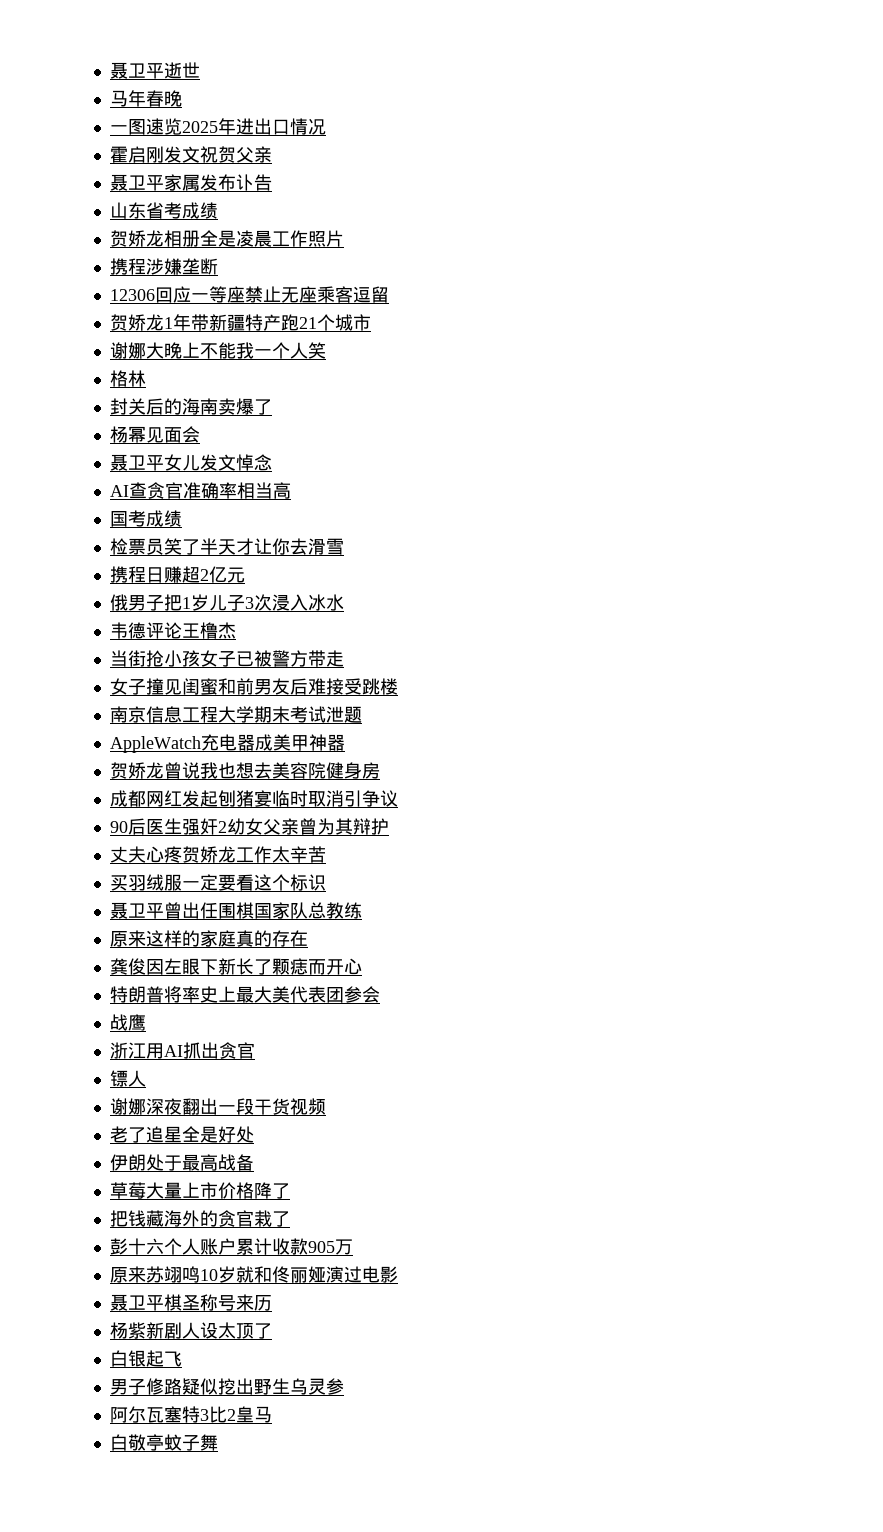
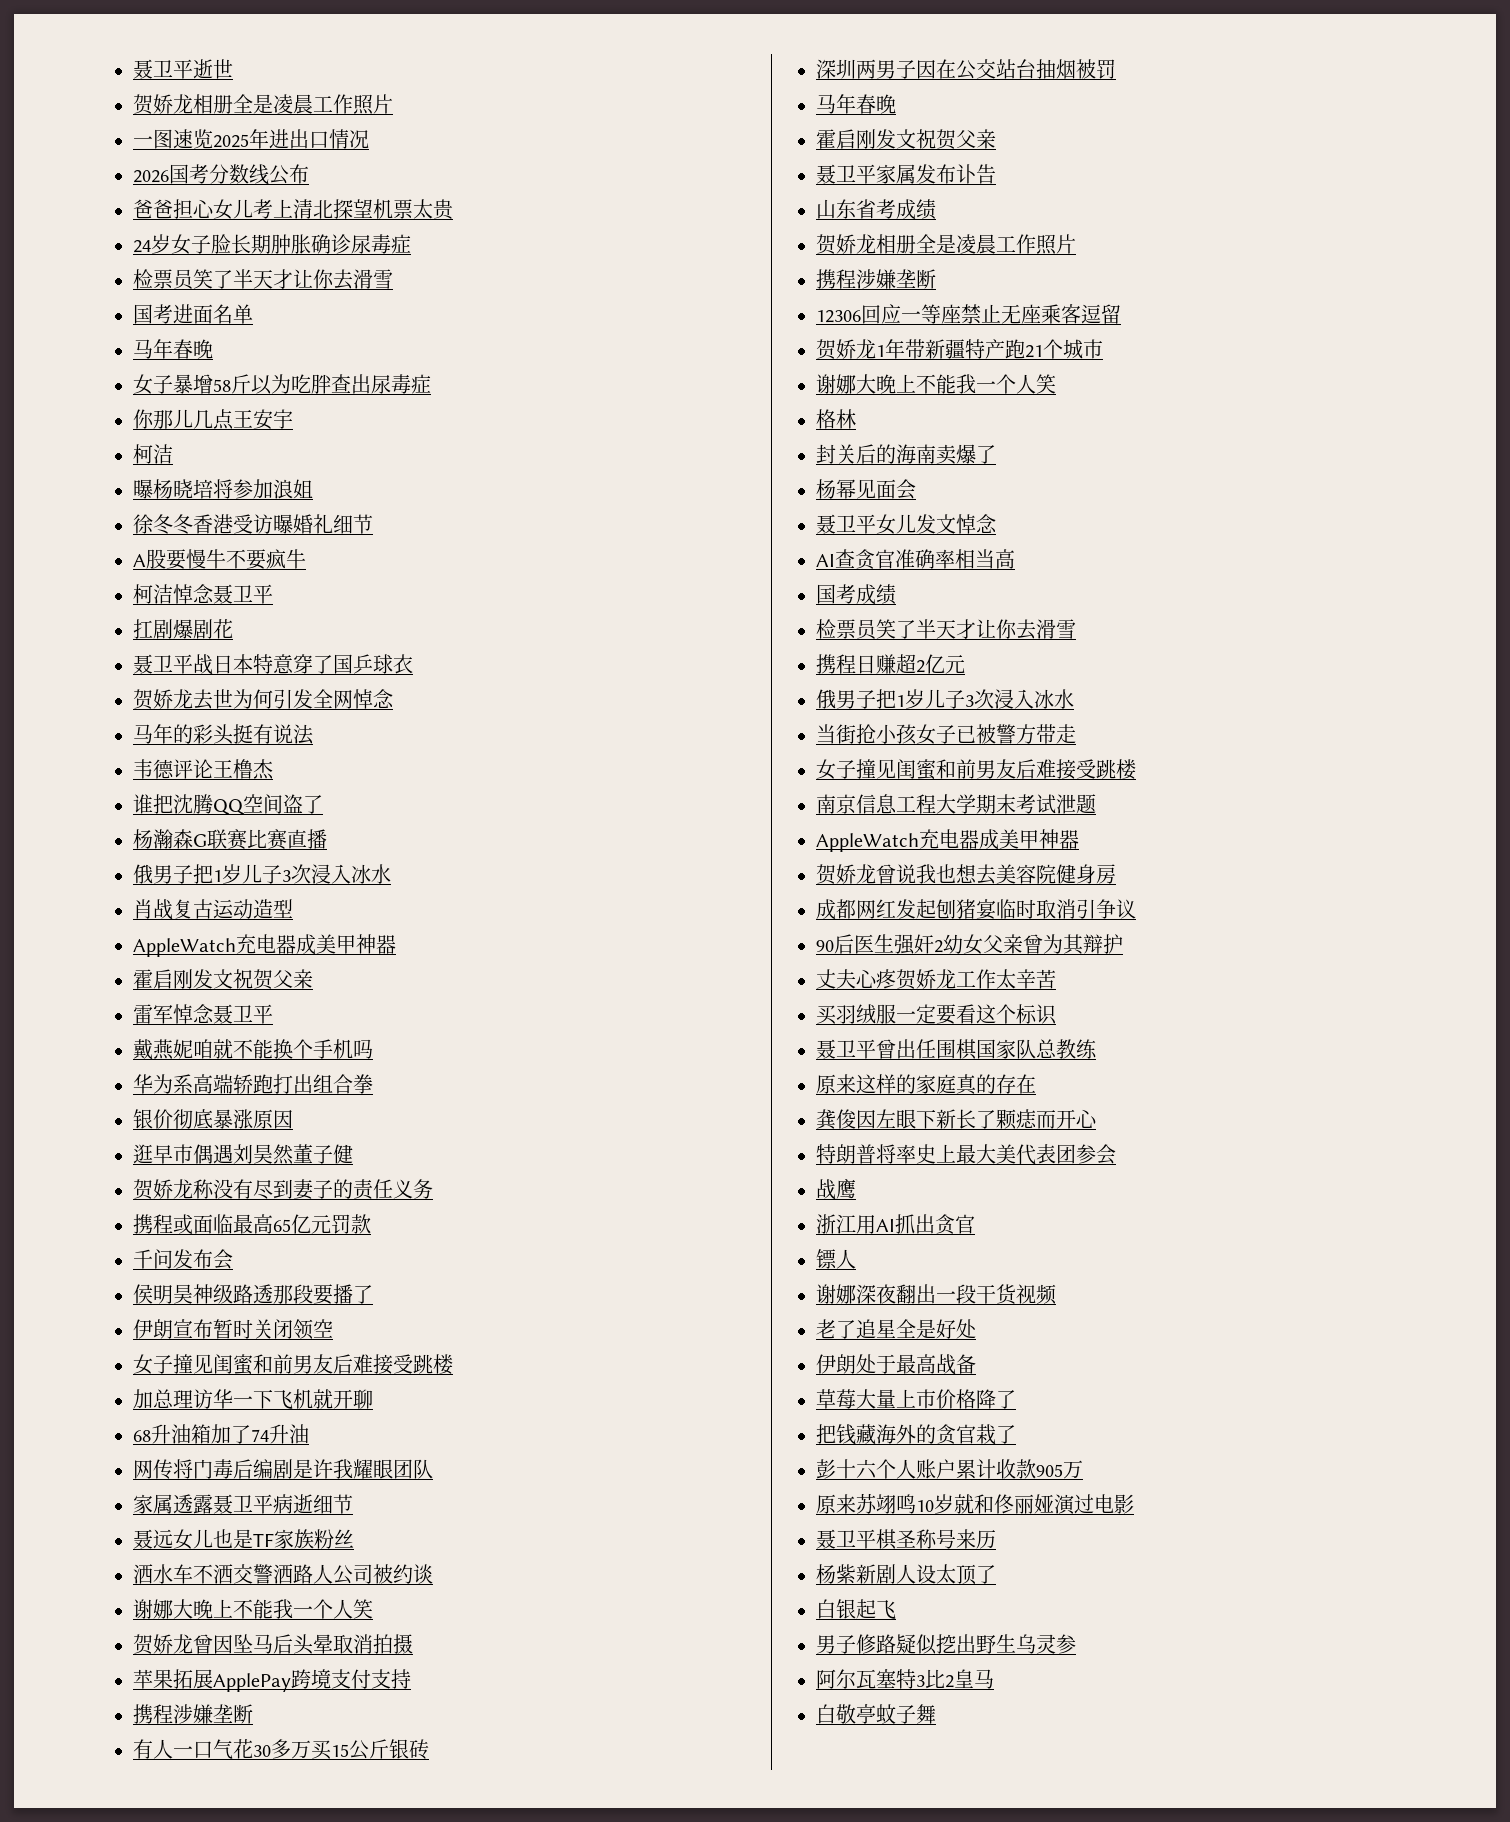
[109,90,182,107] 马年春晚 -> [133,94,393,115] 贺娇龙相册全是凌晨工作照片
(326, 126) none -> [133,164,309,185] [133,199,455,220] [133,234,411,255] [133,269,393,290] [133,304,253,324] [133,339,213,359] [133,374,431,395] [133,409,293,430] [133,444,173,464] [133,479,313,499] [133,514,373,535] [133,549,306,570] [133,584,273,604] [133,619,233,639] [133,654,413,675] [133,689,394,710] [133,724,314,745] [133,759,274,780] [133,794,323,815] [133,829,327,850] [133,864,391,884] [133,899,293,920] [133,934,396,957] [133,969,313,990] [133,1004,273,1024] [133,1039,373,1060] [133,1074,373,1094] [133,1109,293,1129] [133,1144,353,1165] [133,1179,433,1200] [133,1214,371,1235] [133,1249,233,1270] [133,1284,373,1305] [133,1319,333,1340] [133,1354,453,1375] [133,1389,373,1409] [133,1424,309,1444] [133,1459,433,1479] [133,1494,353,1514] [133,1529,354,1550] [133,1564,433,1585] [133,1599,373,1619] [133,1634,413,1655] [133,1669,411,1692] [133,1704,253,1724] [133,1739,429,1760] [816,59,1116,80] [816,94,896,114] // 2026国考分数线公布 // 爸爸担心女儿考上清北探望机票太贵 // 24岁女子脸长期肿胀确诊尿毒症 // 检票员笑了半天才让你去滑雪 // 国考进面名单 // 马年春晚 // 女子暴增58斤以为吃胖查出尿毒症 // 你那儿几点王安宇 // 柯洁 // 曝杨晓培将参加浪姐 // 徐冬冬香港受访曝婚礼细节 // A股要慢牛不要疯牛 // 柯洁悼念聂卫平 // 扛剧爆剧花 // 聂卫平战日本特意穿了国乒球衣 // 贺娇龙去世为何引发全网悼念 // 马年的彩头挺有说法 // 韦德评论王橹杰 // 谁把沈腾QQ空间盗了 // 杨瀚森G联赛比赛直播 // 俄男子把1岁儿子3次浸入冰水 // 肖战复古运动造型 // AppleWatch充电器成美甲神器 // 霍启刚发文祝贺父亲 // 雷军悼念聂卫平 // 戴燕妮咱就不能换个手机吗 // 华为系高端轿跑打出组合拳 // 银价彻底暴涨原因 // 逛早市偶遇刘昊然董子健 // 贺娇龙称没有尽到妻子的责任义务 // 携程或面临最高65亿元罚款 // 千问发布会 // 侯明昊神级路透那段要播了 // 伊朗宣布暂时关闭领空 // 女子撞见闺蜜和前男友后难接受跳楼 // 加总理访华一下飞机就开聊 // 68升油箱加了74升油 // 网传将门毒后编剧是许我耀眼团队 // 家属透露聂卫平病逝细节 // 聂远女儿也是TF家族粉丝 // 洒水车不洒交警洒路人公司被约谈 // 谢娜大晚上不能我一个人笑 // 贺娇龙曾因坠马后头晕取消拍摄 // 苹果拓展ApplePay跨境支付支持 // 携程涉嫌垄断 // 有人一口气花30多万买15公斤银砖 // 深圳两男子因在公交站台抽烟被罚 // 马年春晚
[109,622,236,639] // 韦德评论王橹杰 -> (1074, 699) none

